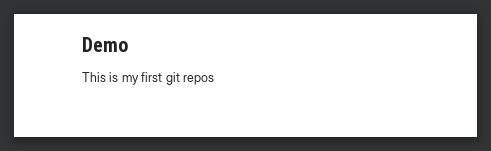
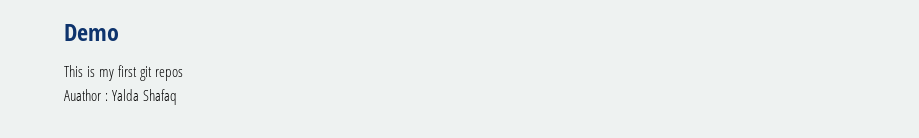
(214, 80) none -> [64,89,178,105] // Auathor : Yalda Shafaq

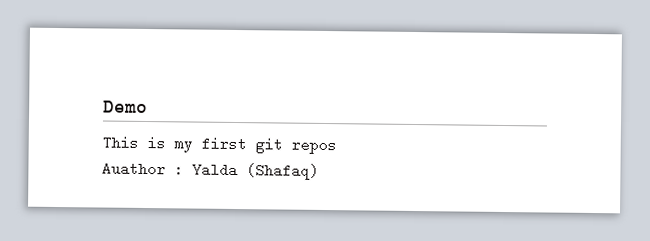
[143,89,178,105] Shafaq -> [246,163,319,180] (Shafaq)

